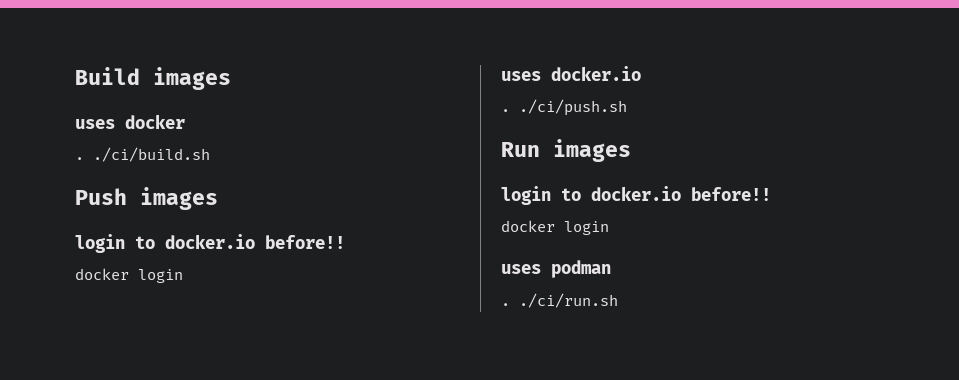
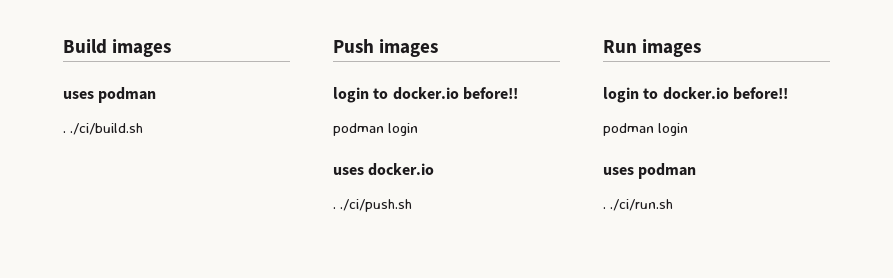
[125,114,185,129] docker -> [98,87,157,103] podman
[75,268,129,280] docker -> [333,123,384,136] podman
[501,220,555,232] docker -> [603,123,654,136] podman

